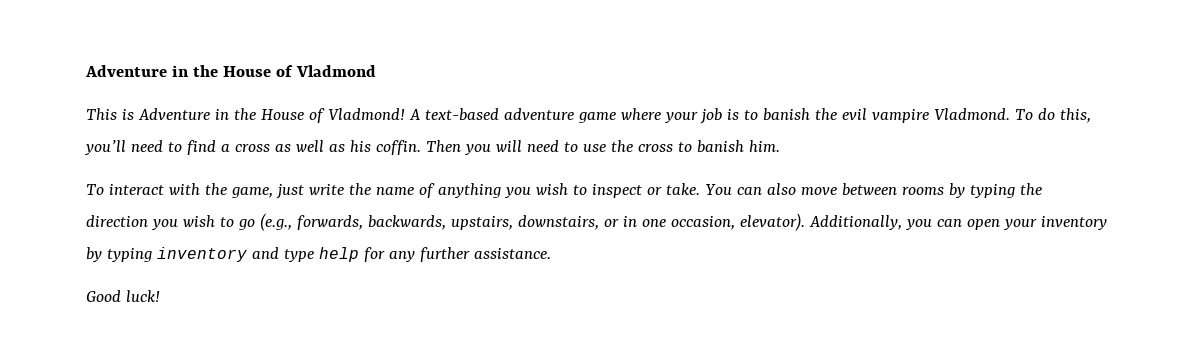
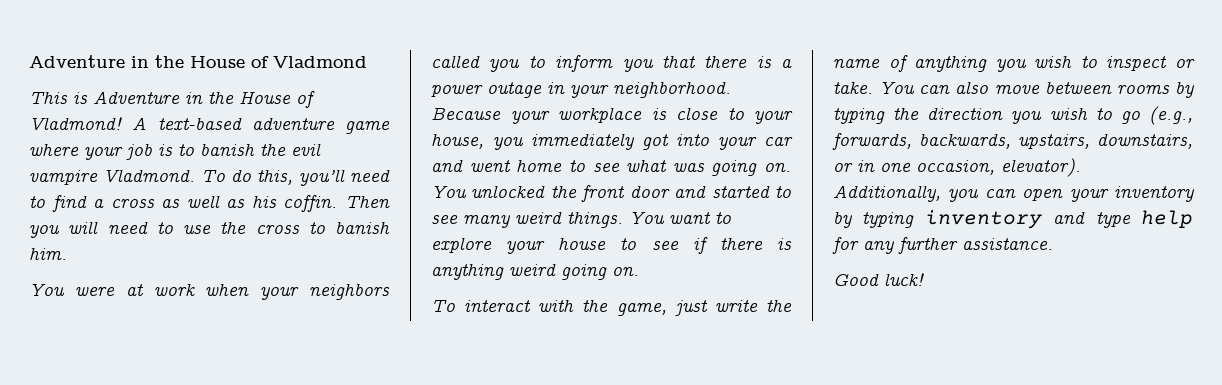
(780, 146) none -> [29,283,390,300] [431,55,792,72] [431,81,731,98] [431,107,793,124] [431,133,793,150] [431,159,791,176] [431,185,791,202] [431,211,731,228] [431,237,792,254] [431,263,639,280] // You were at work when your neighbors called you to inform you that there is a power outage in your neighborhood. Because your workplace is close to your house, you immediately got into your car and went home to see what was going on. You unlocked the front door and started to see many weird things. You want to explore your house to see if there is anything weird going on.

